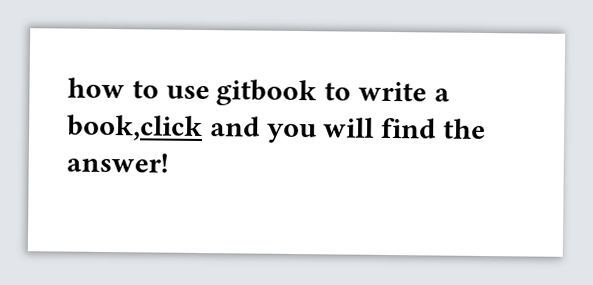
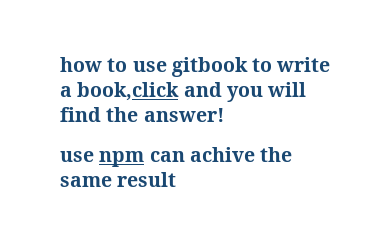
(169, 162) none -> [60,147,293,167] [60,172,177,187] // use npm can achive the same result

